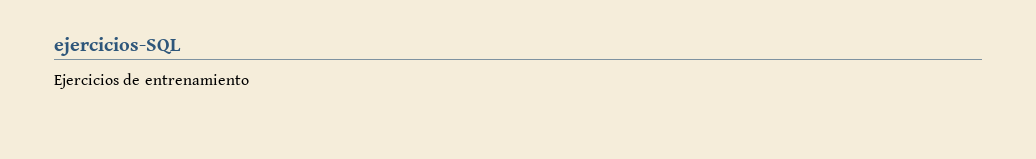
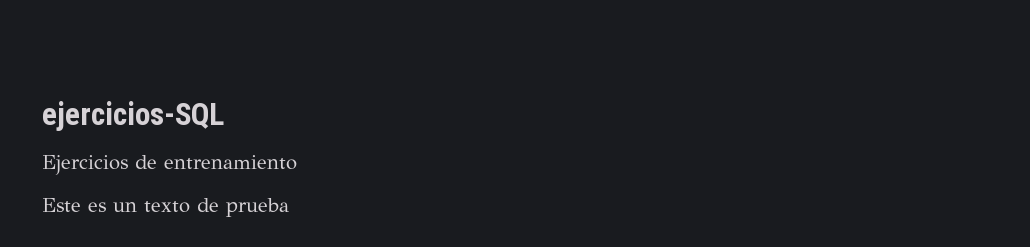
(249, 79) none -> [42,198,289,217] // Este es un texto de prueba

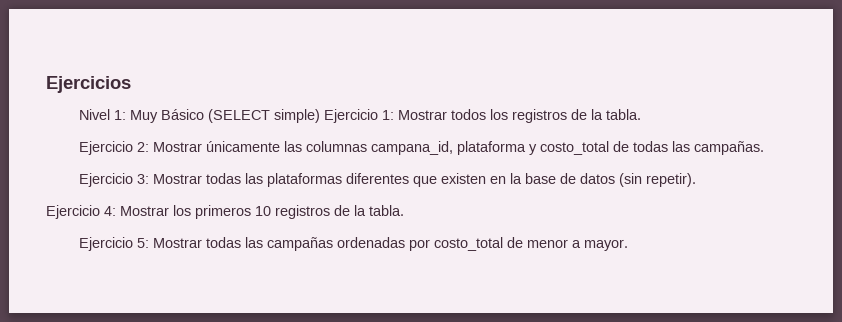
[42,101,224,131] [42,155,297,175] [42,198,289,217] ejercicios-SQL // Ejercicios de entrenamiento // Este es un texto de prueba -> [46,76,131,93] [78,109,641,123] [78,141,764,155] [78,173,696,187] [46,205,404,219] [78,237,628,251] Ejercicios // Nivel 1: Muy Básico (SELECT simple) Ejercicio 1: Mostrar todos los registros de la tabla. // Ejercicio 2: Mostrar únicamente las columnas campana_id, plataforma y costo_total de todas las campañas. // Ejercicio 3: Mostrar todas las plataformas diferentes que existen en la base de datos (sin repetir). // Ejercicio 4: Mostrar los primeros 10 registros de la tabla. // Ejercicio 5: Mostrar todas las campañas ordenadas por costo_total de menor a mayor.

